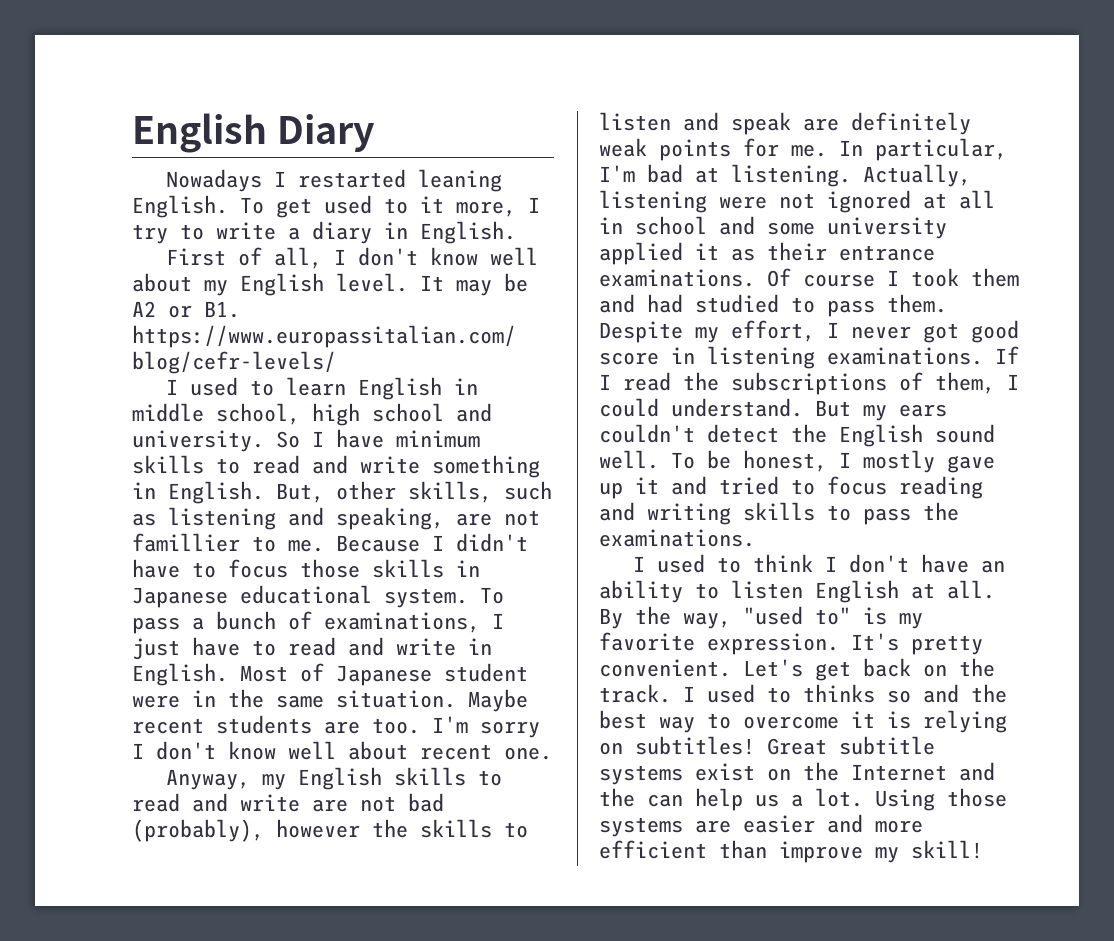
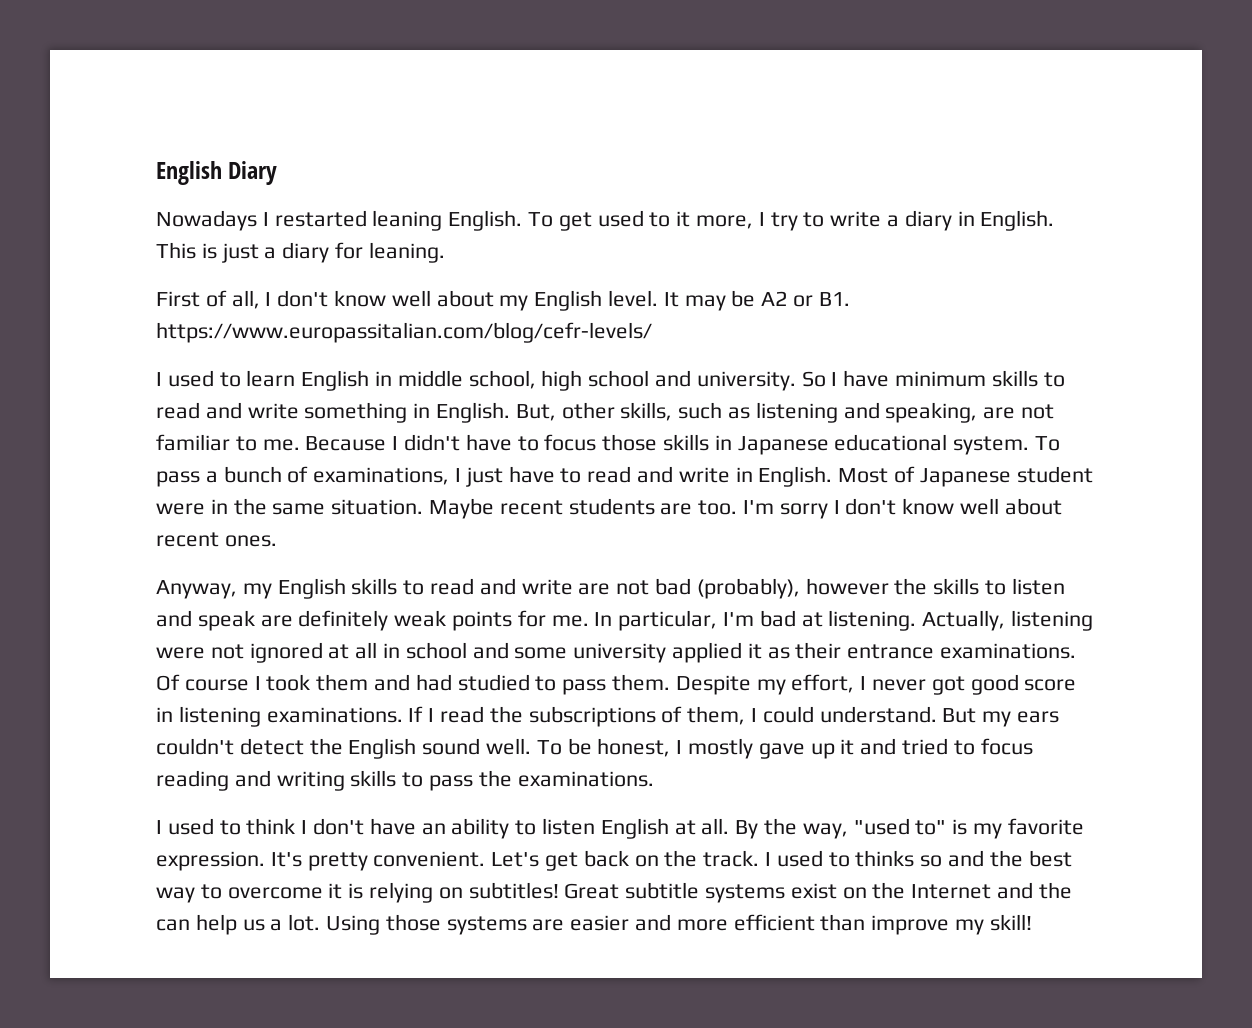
(516, 232) none -> [156,242,445,263] This is just a diary for leaning.
[132,533,240,552] famillier -> [156,434,230,451] familiar
[504,747,552,760] one. -> [224,535,277,547] ones.

